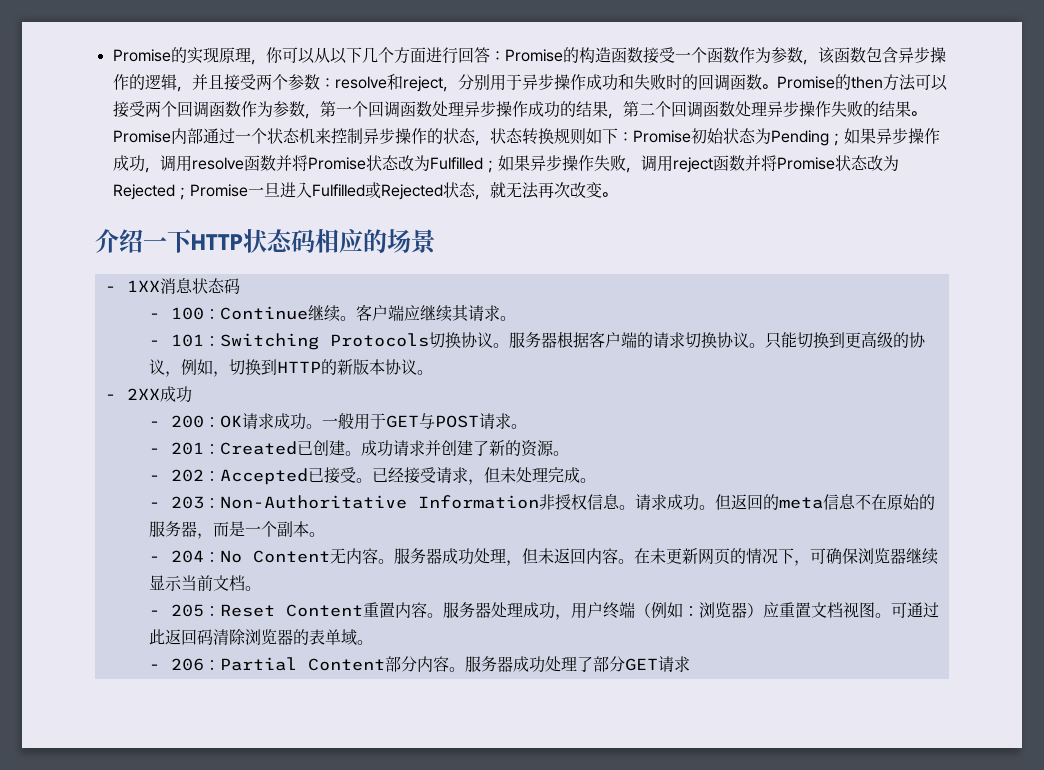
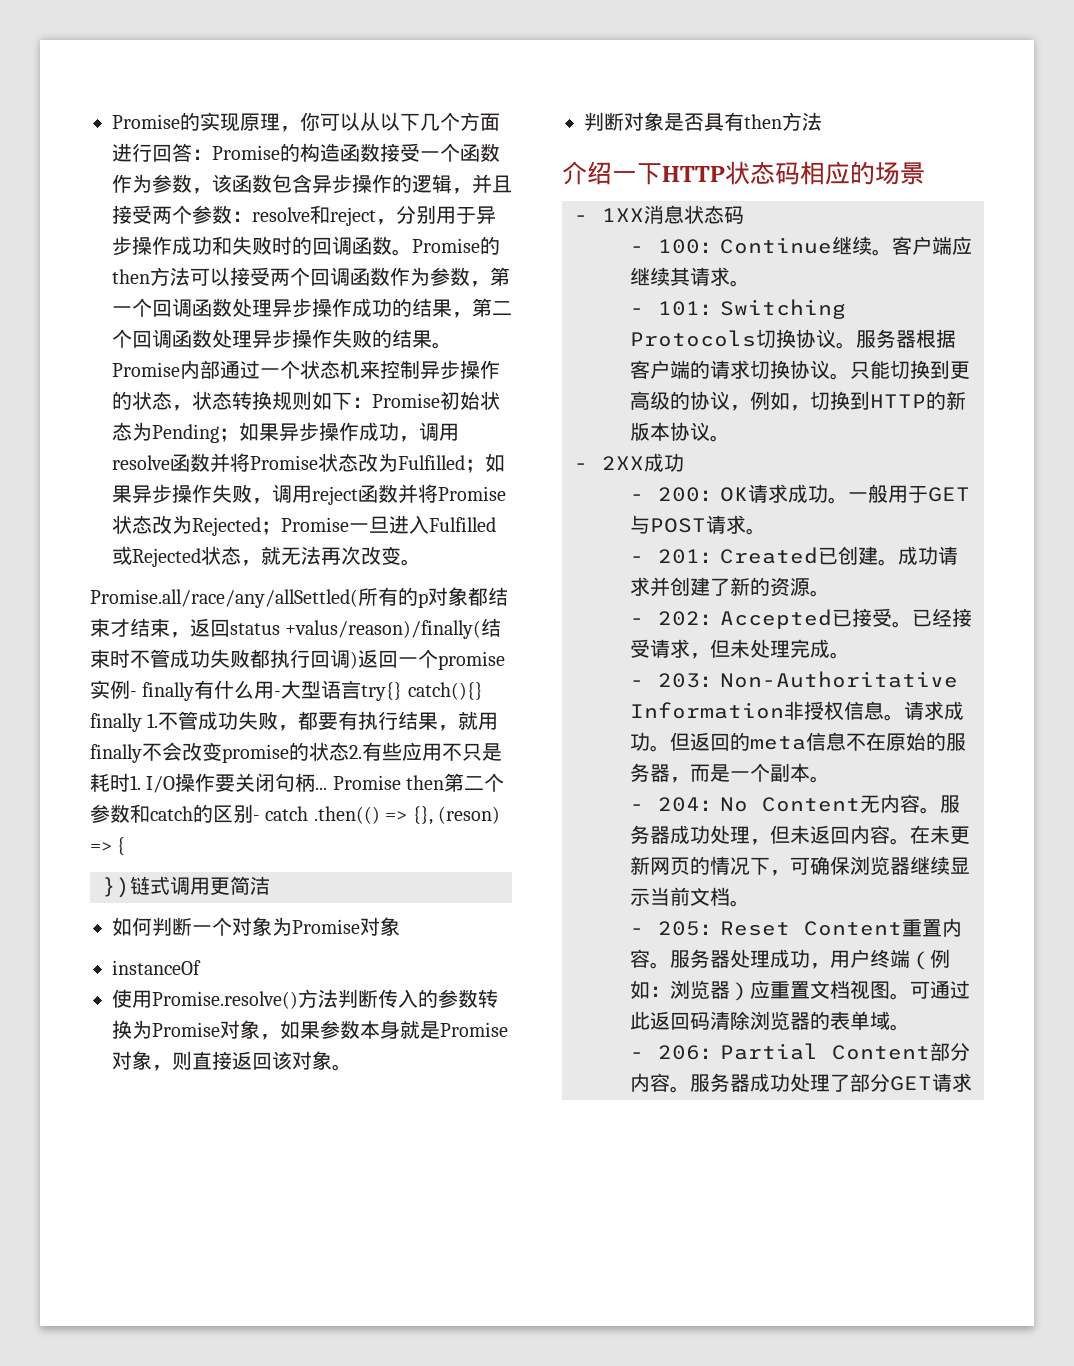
(617, 194) none -> [90,587,508,608] [90,618,502,639] [90,649,505,670] [90,680,483,701] [90,711,499,732] [90,742,502,763] [90,773,505,793] [90,804,500,825] [90,837,126,855] [102,876,270,898] [112,917,400,936] [112,960,201,975] [112,989,498,1009] [112,1020,508,1040] [112,1051,352,1071] [584,112,822,131] // Promise.all/race/any/allSettled(所有的p对象都结束才结束，返回status +valus/reason)/finally(结束时不管成功失败都执行回调)返回一个promise实例- finally有什么用-大型语言try{} catch(){} finally 1.不管成功失败，都要有执行结果，就用finally不会改变promise的状态2.有些应用不只是耗时1. I/O操作要关闭句柄... Promise then第二个参数和catch的区别- catch .then(() => {}, (reson) => { // })链式调用更简洁 // 如何判断一个对象为Promise对象 // instanceOf // 使用Promise.resolve()方法判断传入的参数转换为Promise对象，如果参数本身就是Promise对象，则直接返回该对象。 // 判断对象是否具有then方法

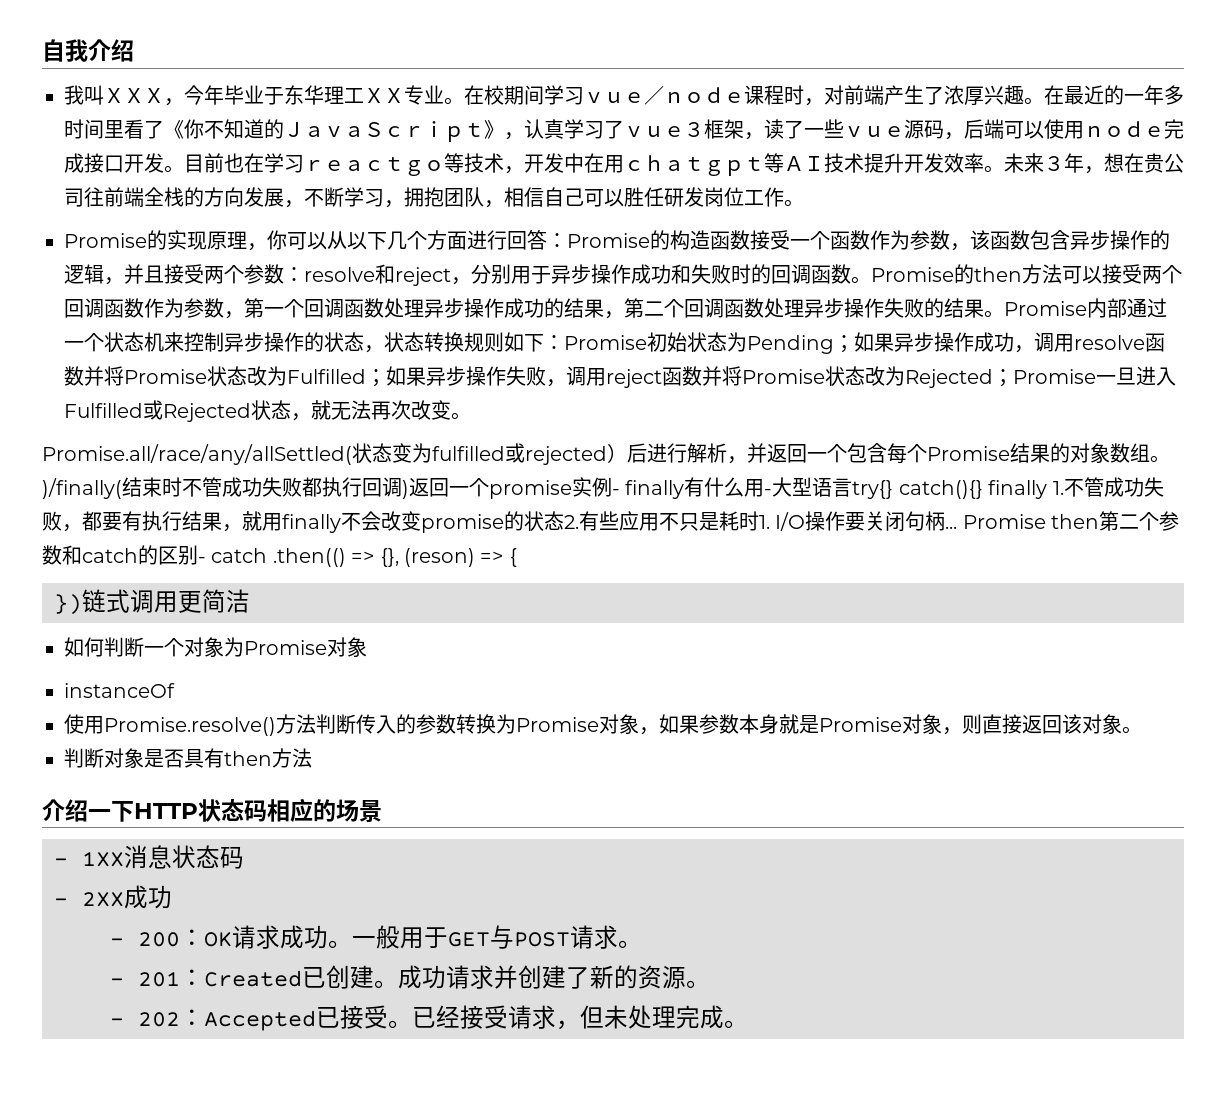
(112, 121) none -> [42,39,134,62] [64,85,1184,106] [64,119,1184,142] [64,153,1184,176] [64,187,804,208] 自我介绍 // 我叫ＸＸＸ，今年毕业于东华理工ＸＸ专业。在校期间学习ｖｕｅ／ｎｏｄｅ课程时，对前端产生了浓厚兴趣。在最近的一年多时间里看了《你不知道的ＪａｖａＳｃｒｉｐｔ》，认真学习了ｖｕｅ３框架，读了一些ｖｕｅ源码，后端可以使用ｎｏｄｅ完成接口开发。目前也在学习ｒｅａｃｔｇｏ等技术，开发中在用ｃｈａｔｇｐｔ等ＡＩ技术提升开发效率。未来３年，想在贵公司往前端全栈的方向发展，不断学习，拥抱团队，相信自己可以胜任研发岗位工作。 //
[358,587,508,608] [90,618,482,639] 所有的p对象都结束才结束，返回status +valus/reason)/finally( -> [352,443,1170,465] [42,478,122,499] 状态变为fulfilled或rejected）后进行解析，并返回一个包含每个Promise结果的对象数组。)/finally(
[630,236,972,256] [630,267,750,287] [630,299,846,319] [630,329,956,349] [630,360,970,380] [630,391,966,411] [630,422,730,442] // - 100：Continue继续。客户端应继续其请求。 // - 101：Switching Protocols切换协议。服务器根据客户端的请求切换协议。只能切换到更高级的协议，例如，切换到HTTP的新版本协议。 -> (244, 857) none
[630,671,958,688] [630,701,964,721] [630,732,966,752] [630,763,830,783] [630,794,960,814] [630,825,970,845] [630,856,970,876] [630,887,750,907] [630,918,962,937] [630,949,950,970] [630,980,970,1001] [630,1011,910,1031] [630,1042,970,1061] [630,1073,972,1093] // - 203：Non-Authoritative Information非授权信息。请求成功。但返回的meta信息不在原始的服务器，而是一个副本。 // - 204：No Content无内容。服务器成功处理，但未返回内容。在未更新网页的情况下，可确保浏览器继续显示当前文档。 // - 205：Reset Content重置内容。服务器处理成功，用户终端（例如：浏览器）应重置文档视图。可通过此返回码清除浏览器的表单域。 // - 206：Partial Content部分内容。服务器成功处理了部分GET请求 -> (748, 1024) none

